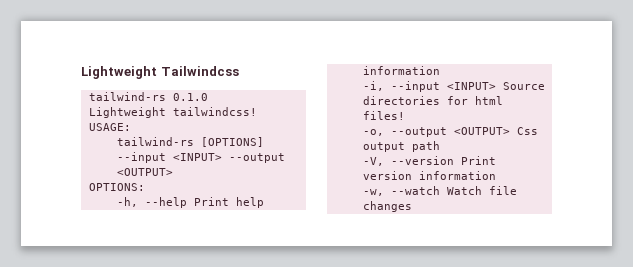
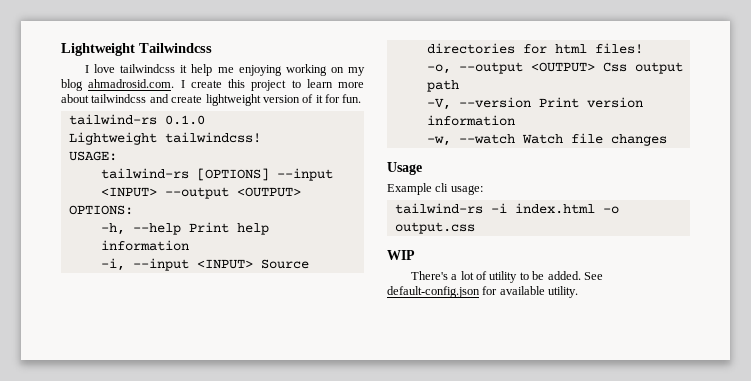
(239, 71) none -> [84,64,366,76] [61,79,364,91] [61,94,362,106] // I love tailwindcss it help me enjoying working on my blog ahmadrosid.com. I create this project to learn more about tailwindcss and create lightweight version of it for fun.
(412, 206) none -> [387,162,422,175] [387,183,483,195] [394,203,619,214] [394,222,475,234] [387,250,415,260] [410,271,603,283] [387,286,579,298] // Usage // Example cli usage: // tailwind-rs -i index.html -o output.css // WIP // There's a lot of utility to be added. See default-config.json for available utility.

